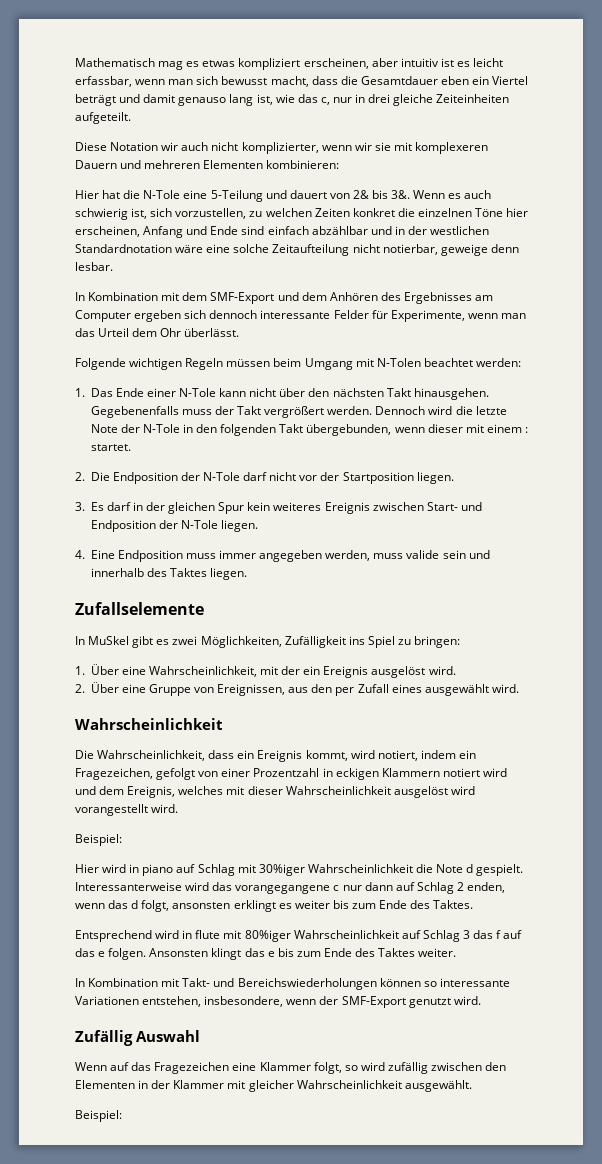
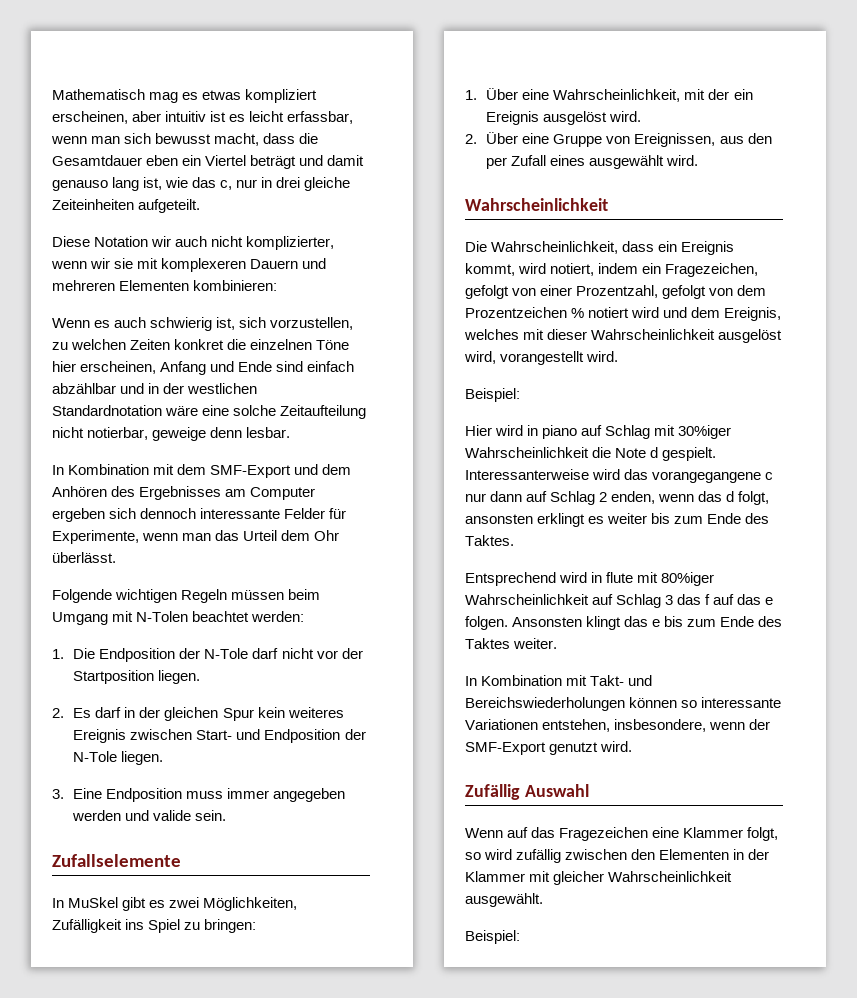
[75,190,411,202] Hier hat die N-Tole eine 5-Teilung und dauert von 2& bis 3&. -> (278, 285) none
[90,388,489,400] [90,406,507,418] [90,424,529,436] [90,444,131,451] [75,472,85,481] Das Ende einer N-Tole kann nicht über den nächsten Takt hinausgehen. Gegebenenfalls muss der Takt vergrößert werden. Dennoch wird die letzte Note der N-Tole in den folgenden Takt übergebunden, wenn dieser mit einem : startet. // 2. -> (64, 654) none
[75,502,85,511] 3. -> [52,708,64,718] 2.
[75,550,85,559] 4. -> [52,789,64,799] 3.
[325,550,490,561] [90,568,248,580] werden, muss valide sein und innerhalb des Taktes liegen. -> [72,810,227,821] werden und valide sein.
[253,768,440,780] Prozentzahl in eckigen Klammern -> [576,285,767,299] [465,307,585,318] Prozentzahl, gefolgt von dem Prozentzeichen %
[450,786,475,795] wird -> [464,351,496,364] wird,

